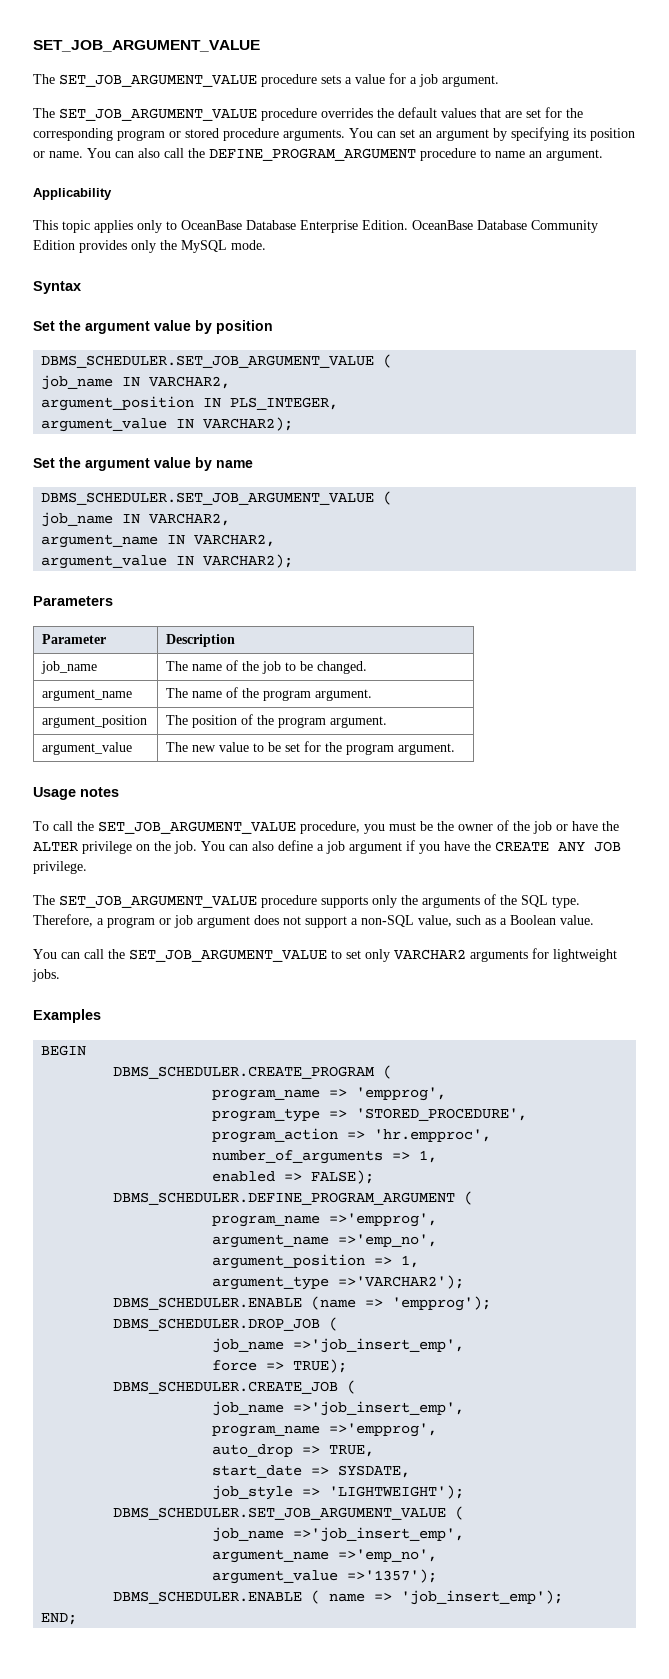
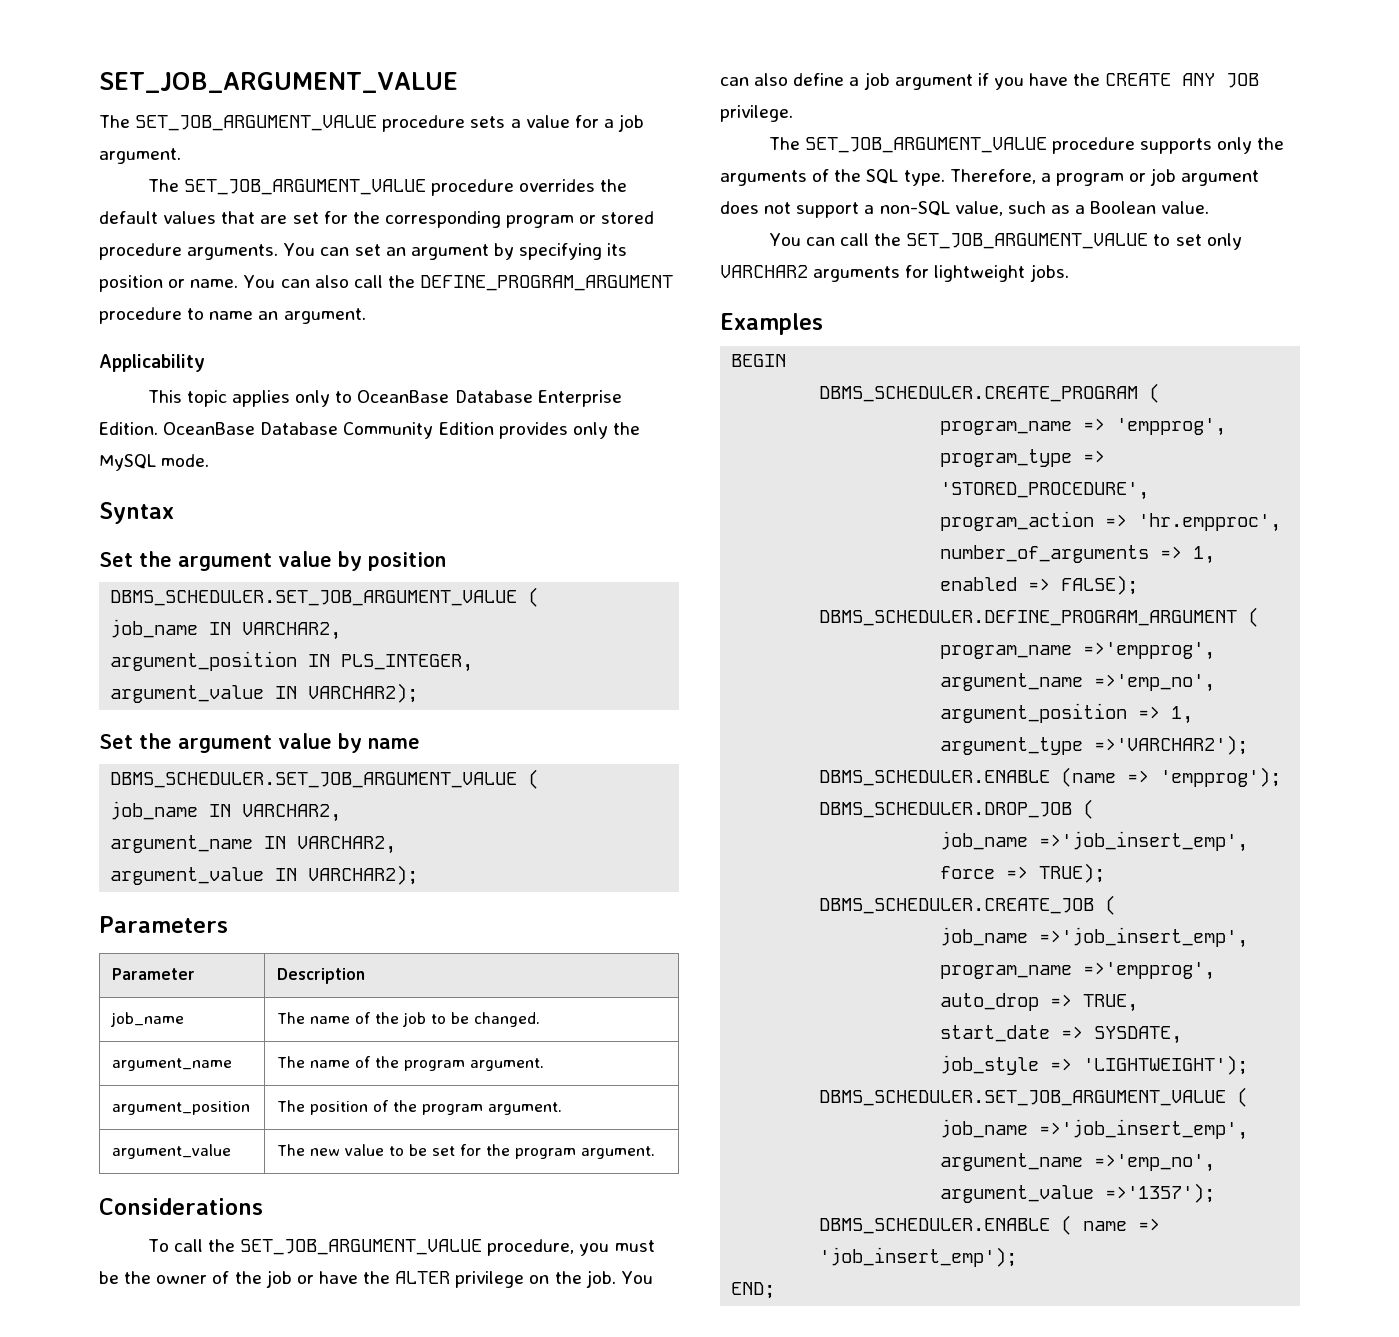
[33,787,119,800] Usage notes -> [99,1198,263,1215] Considerations

